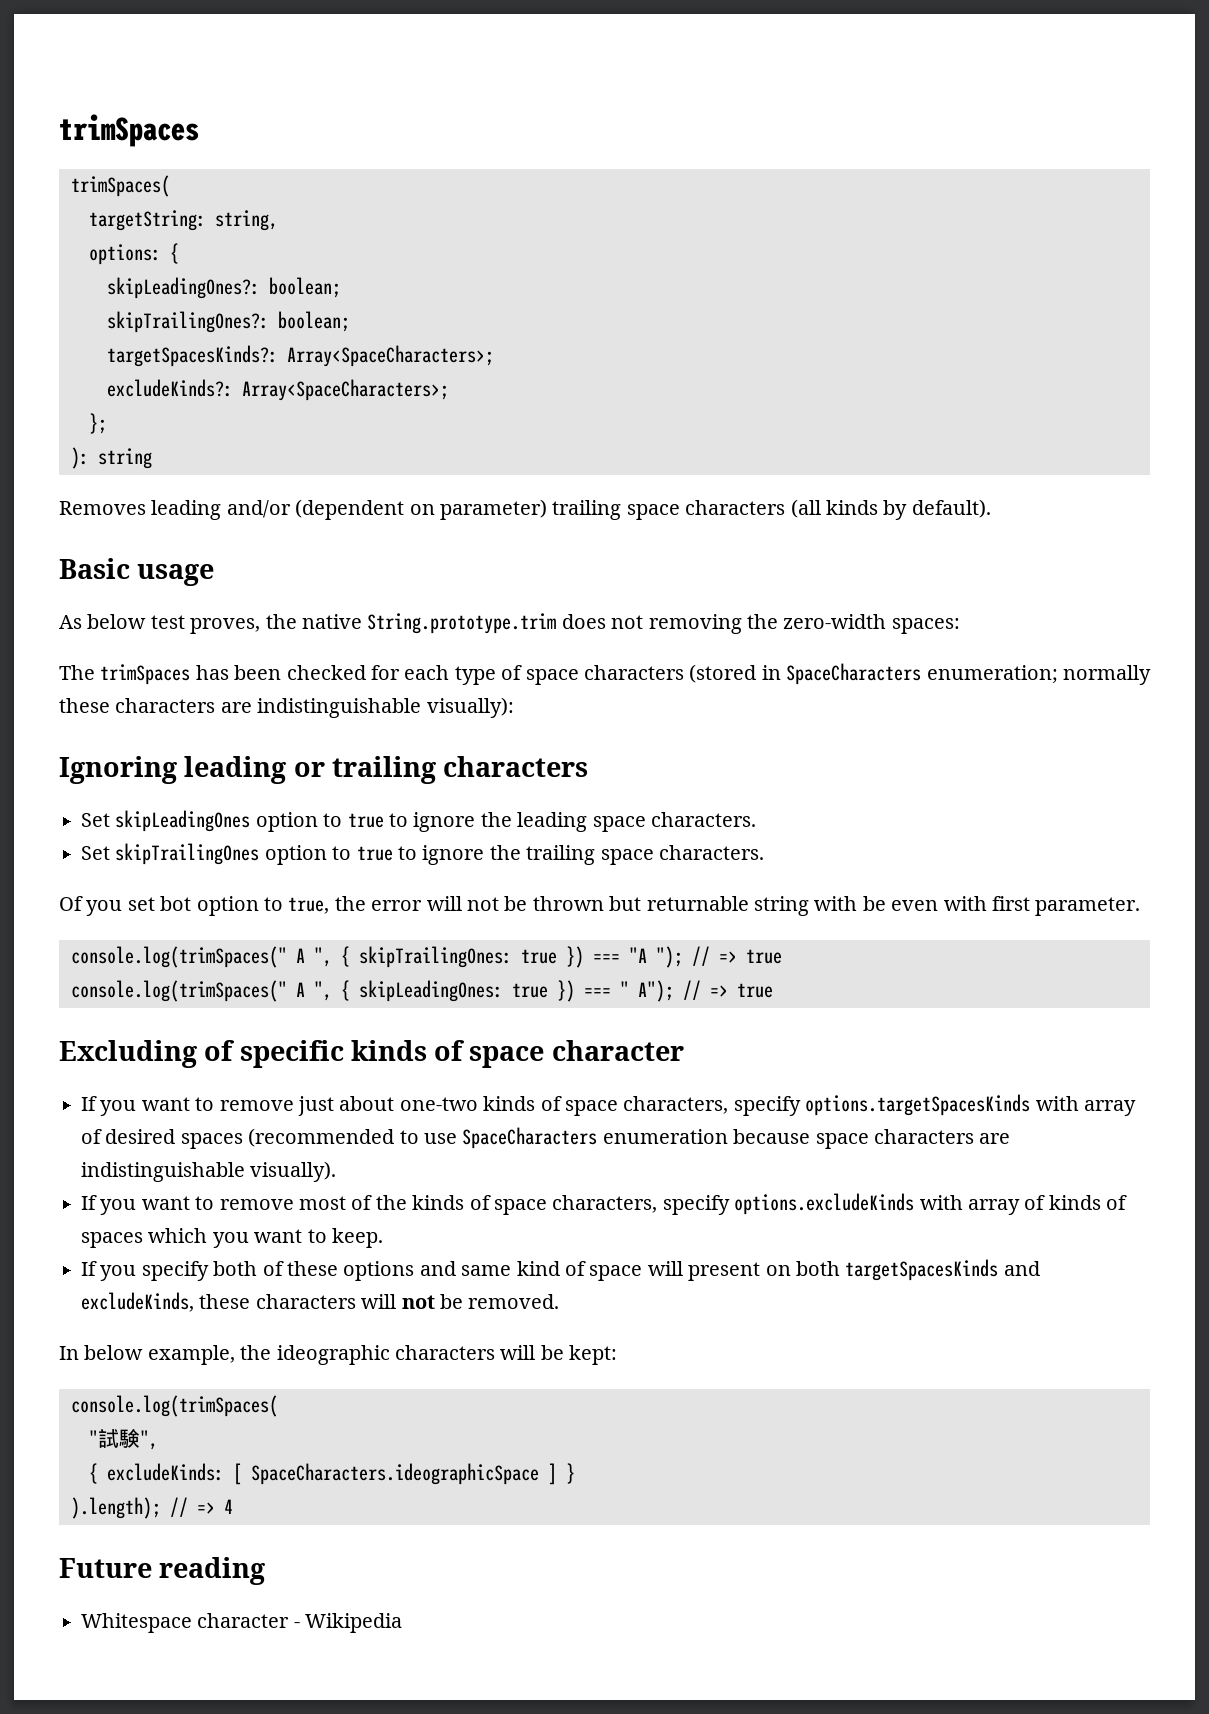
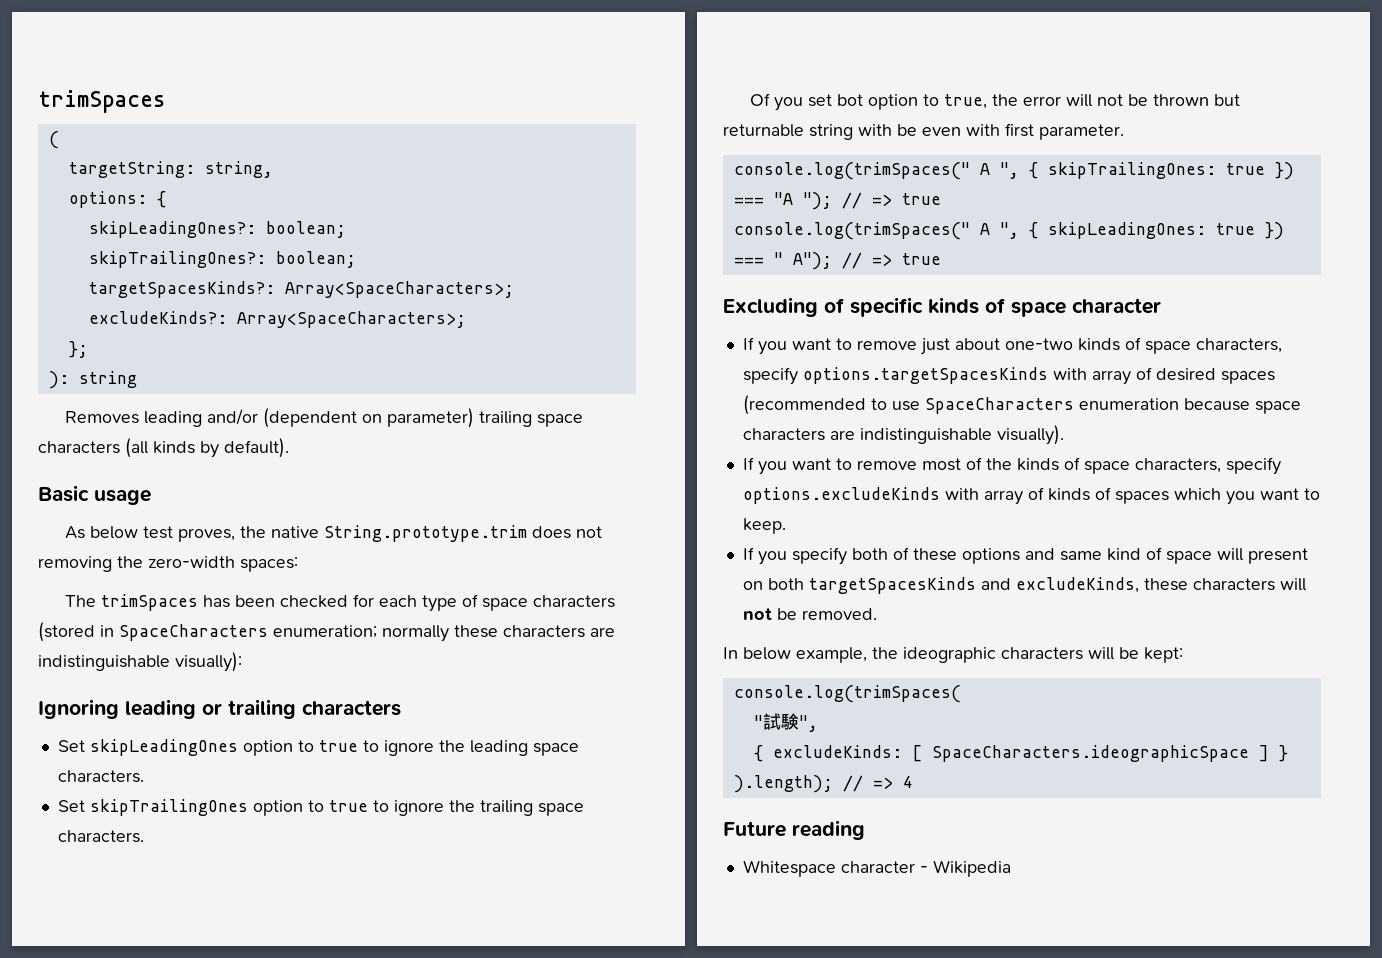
[71,175,170,197] trimSpaces( -> [48,131,59,149] (

